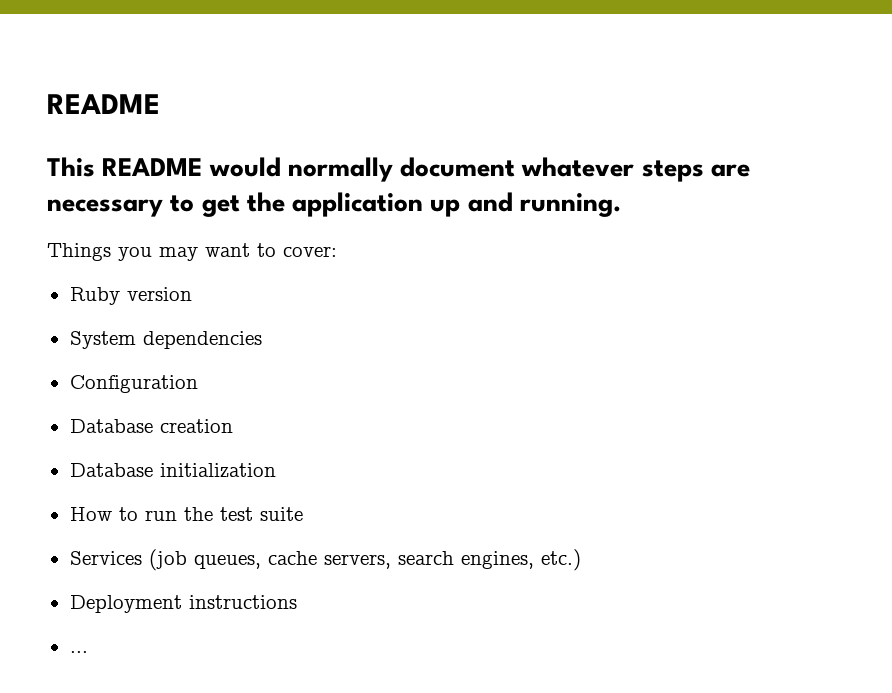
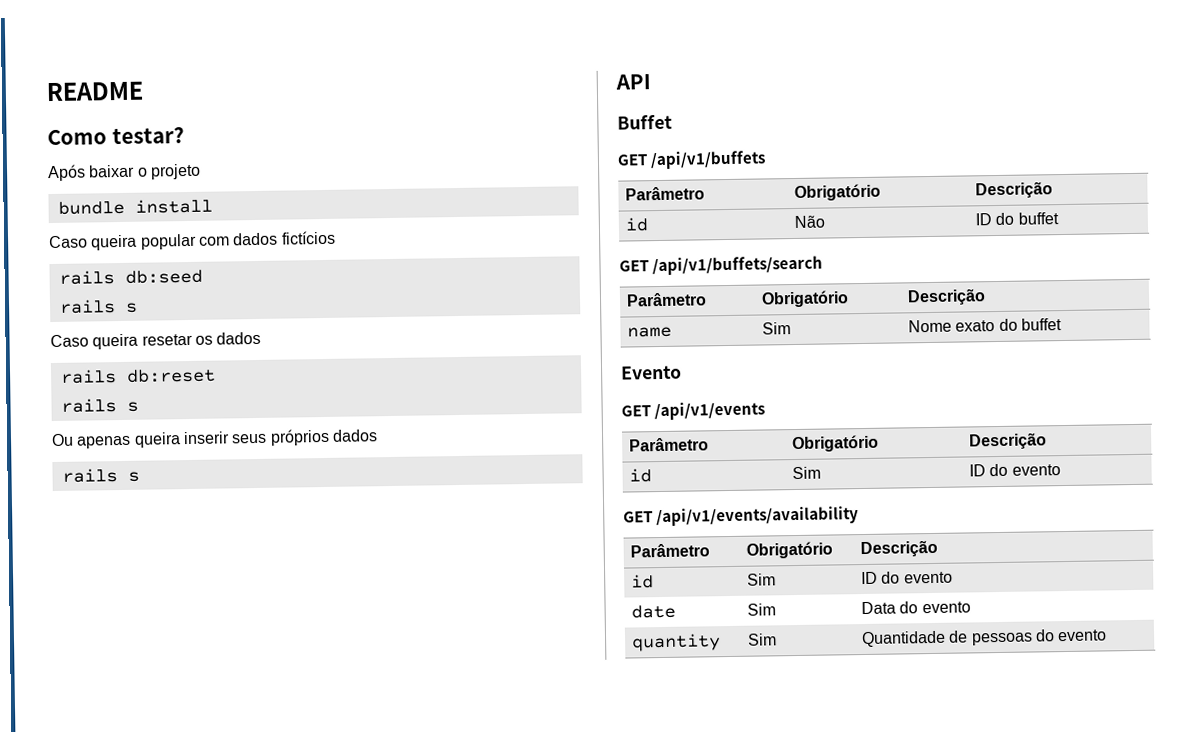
[47,157,751,182] [47,192,622,217] [47,243,337,261] [69,287,192,305] [69,331,262,349] [69,375,198,393] [69,419,233,433] [69,463,276,478] [69,507,303,521] [69,549,581,571] [69,595,297,613] [69,651,88,653] This README would normally document whatever steps are necessary to get the application up and running. // Things you may want to cover: // Ruby version // System dependencies // Configuration // Database creation // Database initialization // How to run the test suite // Services (job queues, cache servers, search engines, etc.) // Deployment instructions // ... -> [47,127,185,146] [47,163,201,182] [57,198,213,215] [49,230,336,251] [58,269,203,285] [58,299,138,314] [50,331,262,350] [59,368,216,384] [60,398,139,413] [51,428,378,449] [61,468,140,483] [615,74,651,90] [617,113,673,130] [617,150,767,170] [624,186,705,201] [793,183,881,202] [974,181,1053,199] [624,217,649,232] [793,215,825,229] [974,212,1059,226] [619,255,824,276] [625,292,707,307] [760,290,849,308] [906,288,986,306] [626,326,672,338] [761,322,791,335] [907,318,1062,333] [621,365,682,380] [621,401,766,421] [628,437,709,452] [791,434,879,453] [968,432,1047,450] [628,468,652,483] [791,466,821,480] [968,463,1061,477] [623,506,860,527] [629,543,710,558] [745,541,833,559] [859,539,938,558] [630,574,654,589] [746,573,776,586] [860,571,953,585] [630,604,676,619] [746,603,776,616] [860,601,971,615] [630,633,721,652] [746,633,777,646] [860,629,1108,648] Como testar? // Após baixar o projeto // bundle install // Caso queira popular com dados fictícios // rails db:seed // rails s // Caso queira resetar os dados // rails db:reset // rails s // Ou apenas queira inserir seus próprios dados // rails s // API // Buffet // GET /api/v1/buffets // Parâmetro | Obrigatório | Descrição // id | Não | ID do buffet // GET /api/v1/buffets/search // Parâmetro | Obrigatório | Descrição // name | Sim | Nome exato do buffet // Evento // GET /api/v1/events // Parâmetro | Obrigatório | Descrição // id | Sim | ID do evento // GET /api/v1/events/availability // Parâmetro | Obrigatório | Descrição // id | Sim | ID do evento // date | Sim | Data do evento // quantity | Sim | Quantidade de pessoas do evento

